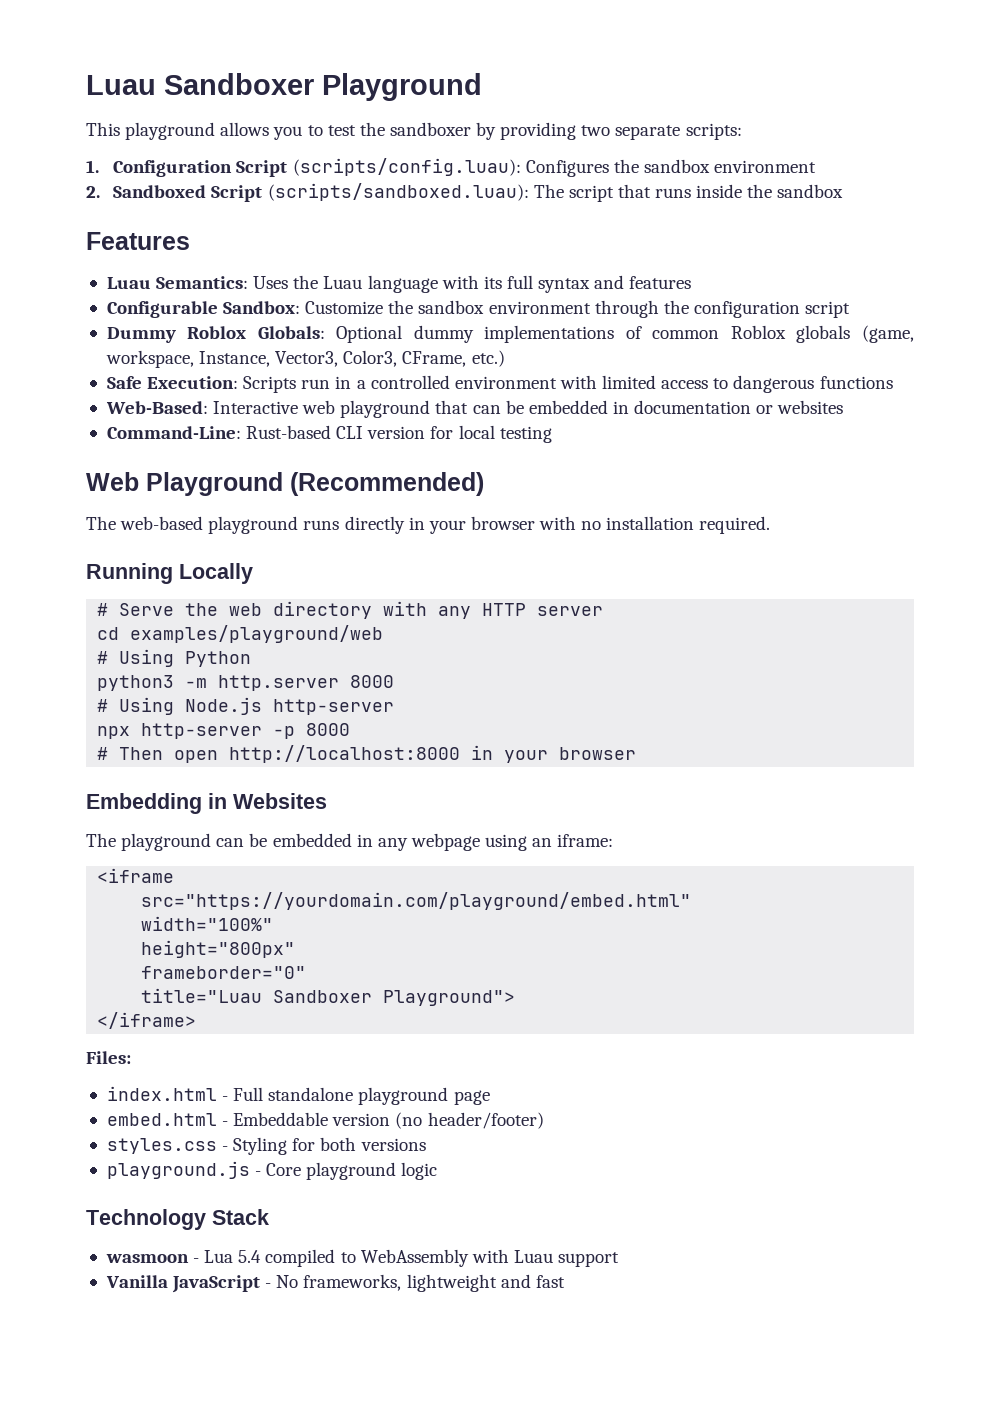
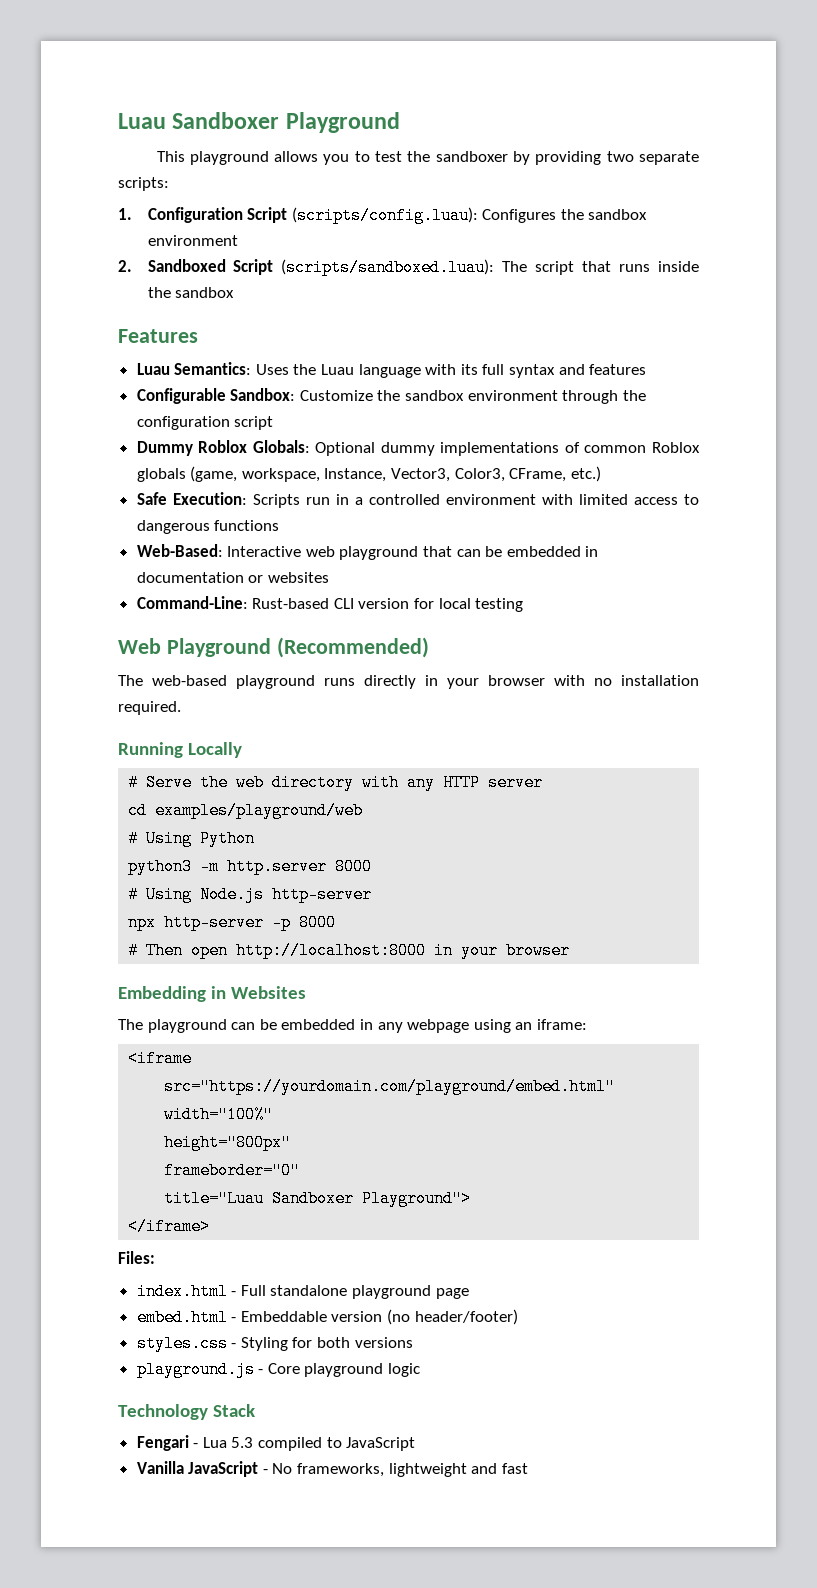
[105,1254,189,1263] wasmoon -> [136,1435,189,1451] Fengari
[238,1250,262,1263] 5.4 -> [231,1437,254,1448] 5.3
[360,1249,620,1267] WebAssembly with Luau support -> [346,1437,416,1451] JavaScript

